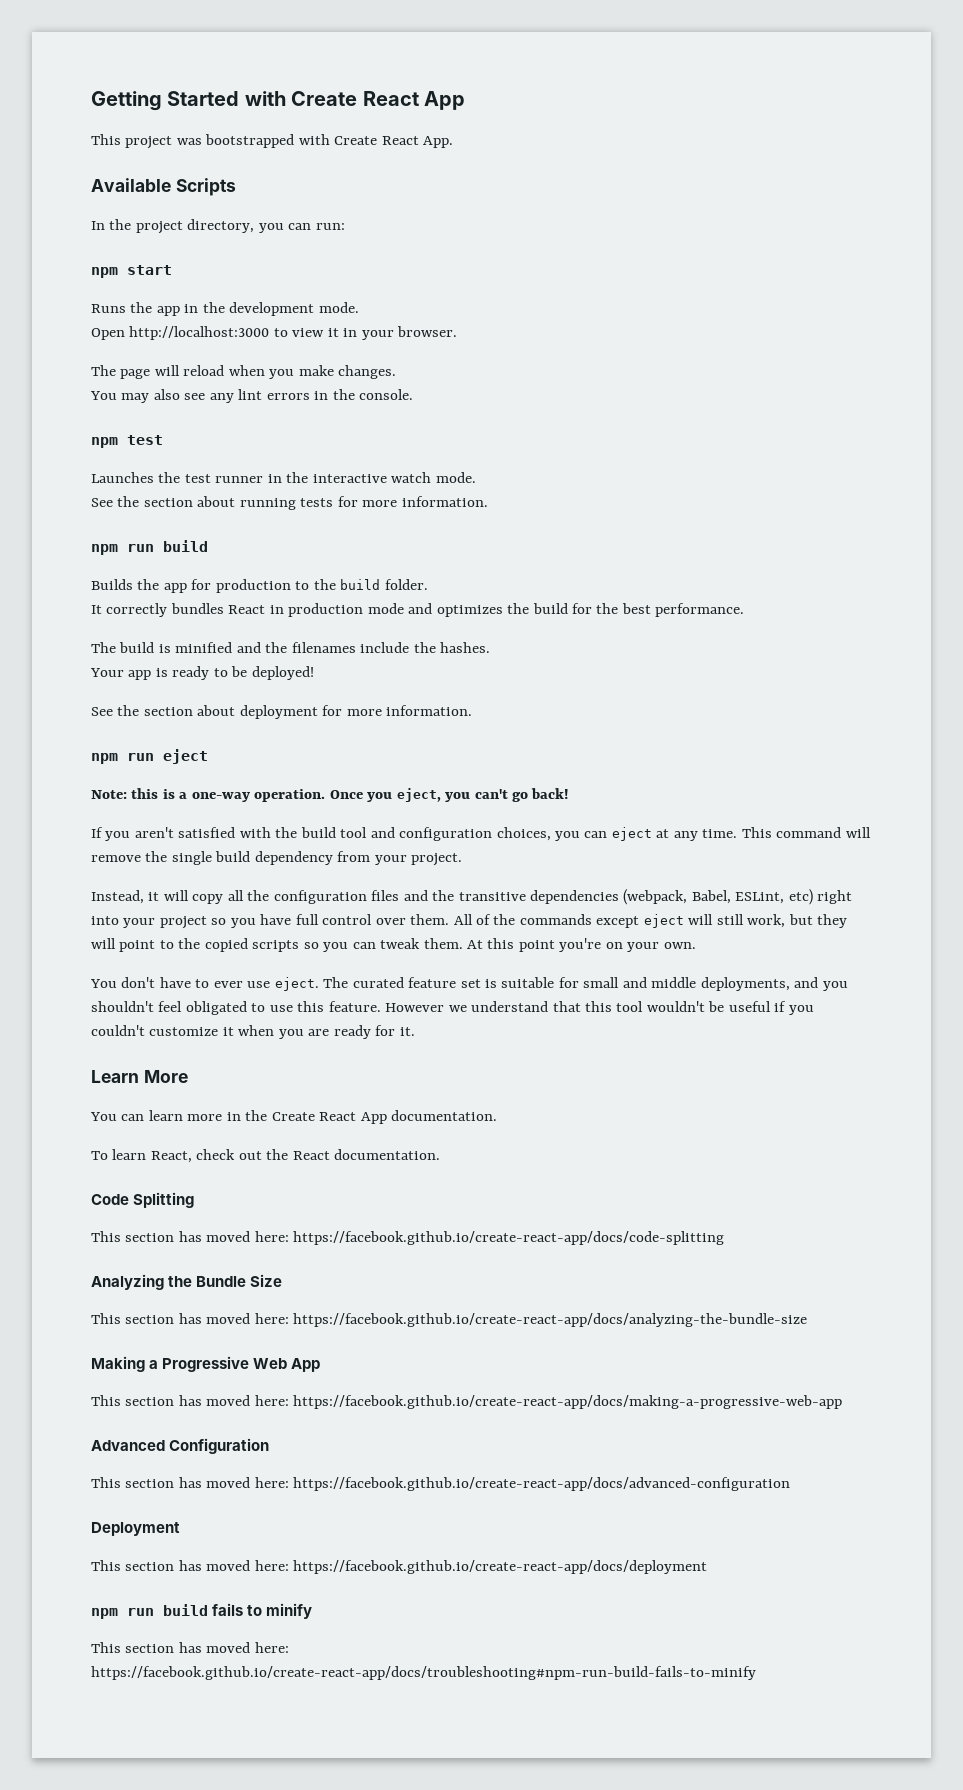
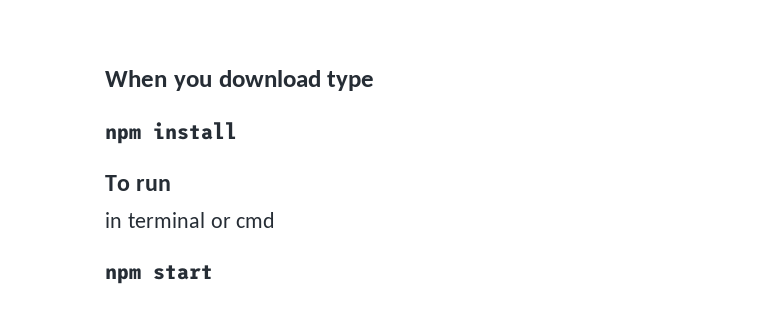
[91,91,465,111] [91,134,454,149] [91,178,236,196] [91,219,345,234] [91,265,172,278] [91,302,359,316] [91,326,458,340] [91,365,397,379] [90,389,414,403] [91,435,163,448] [91,472,476,483] [91,496,488,510] [91,540,208,555] [91,579,428,593] [91,603,745,617] [91,642,491,653] [90,666,314,680] [91,705,473,719] [91,749,208,764] [91,788,570,802] [91,827,871,841] [91,851,463,866] [91,889,853,905] [91,914,848,929] [91,938,696,952] [90,977,848,991] [91,1001,814,1015] [91,1025,415,1039] [91,1070,188,1083] [90,1110,498,1124] [91,1149,441,1163] [91,1192,195,1208] [91,1231,725,1245] [91,1274,283,1290] [91,1313,808,1327] [91,1356,321,1372] [91,1395,843,1409] [91,1438,270,1454] [91,1477,791,1491] [91,1522,180,1536] [91,1560,708,1574] [91,1603,313,1619] [91,1642,289,1653] [91,1666,756,1680] Getting Started with Create React App // This project was bootstrapped with Create React App. // Available Scripts // In the project directory, you can run: // npm start // Runs the app in the development mode. // Open http://localhost:3000 to view it in your browser. // The page will reload when you make changes. // You may also see any lint errors in the console. // npm test // Launches the test runner in the interactive watch mode. // See the section about running tests for more information. // npm run build // Builds the app for production to the build folder. // It correctly bundles React in production mode and optimizes the build for the best performance. // The build is minified and the filenames include the hashes. // Your app is ready to be deployed! // See the section about deployment for more information. // npm run eject // Note: this is a one-way operation. Once you eject, you can't go back! // If you aren't satisfied with the build tool and configuration choices, you can eject at any time. This command will remove the single build dependency from your project. // Instead, it will copy all the configuration files and the transitive dependencies (webpack, Babel, ESLint, etc) right into your project so you have full control over them. All of the commands except eject will still work, but they will point to the copied scripts so you can tweak them. At this point you're on your own. // You don't have to ever use eject. The curated feature set is suitable for small and middle deployments, and you shouldn't feel obligated to use this feature. However we understand that this tool wouldn't be useful if you couldn't customize it when you are ready for it. // Learn More // You can learn more in the Create React App documentation. // To learn React, check out the React documentation. // Code Splitting // This section has moved here: https://facebook.github.io/create-react-app/docs/code-splitting // Analyzing the Bundle Size // This section has moved here: https://facebook.github.io/create-react-app/docs/analyzing-the-bundle-size // Making a Progressive Web App // This section has moved here: https://facebook.github.io/create-react-app/docs/making-a-progressive-web-app // Advanced Configuration // This section has moved here: https://facebook.github.io/create-react-app/docs/advanced-configuration // Deployment // This section has moved here: https://facebook.github.io/create-react-app/docs/deployment // npm run build fails to minify // This section has moved here: https://facebook.github.io/create-react-app/docs/troubleshooting#npm-run-build-fails-to-minify -> [105,70,375,91] [105,122,237,144] [105,175,172,191] [105,212,276,228] [105,265,213,284] When you download type // npm install // To run // in terminal or cmd // npm start

